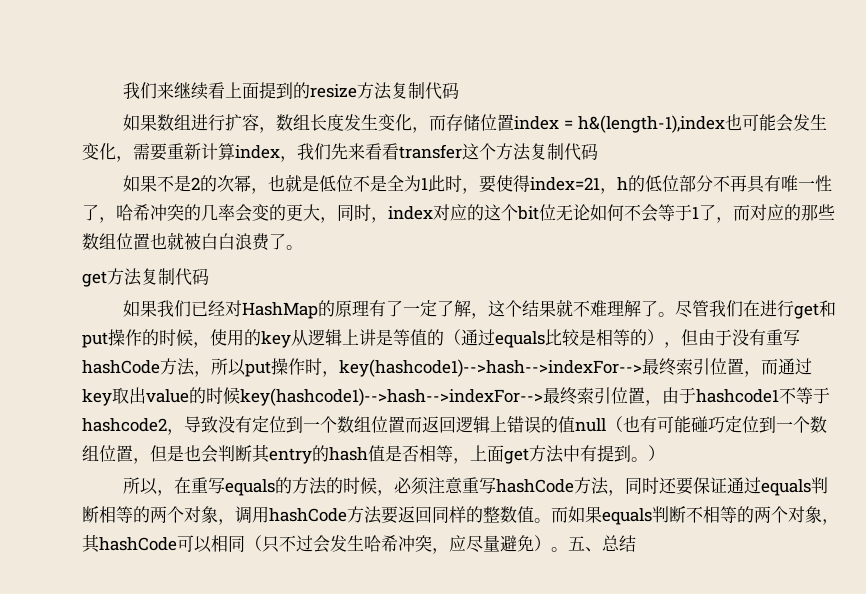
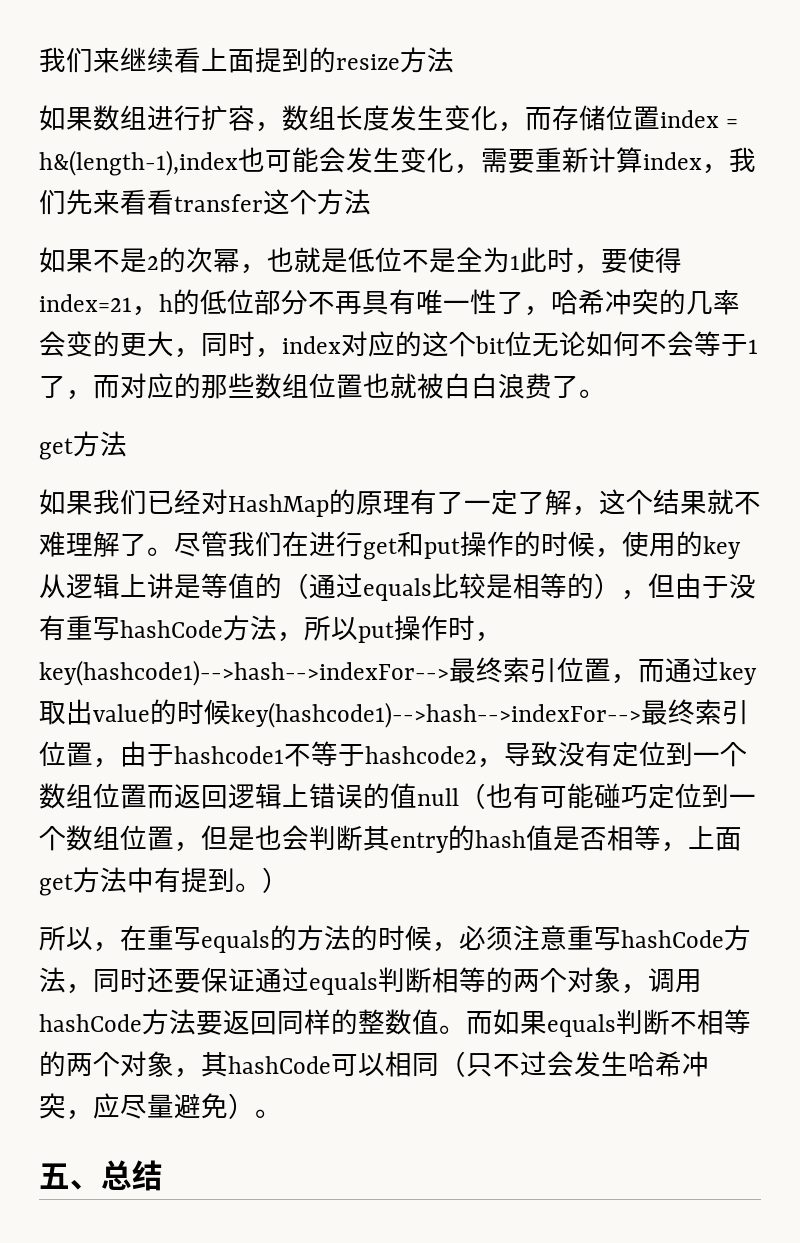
[391,82,460,100] 复制代码 -> (454, 60) none
[530,143,598,161] 复制代码 -> (371, 202) none
[141,268,209,286] 复制代码 -> (127, 444) none
(568, 549) none -> (282, 1113) //

